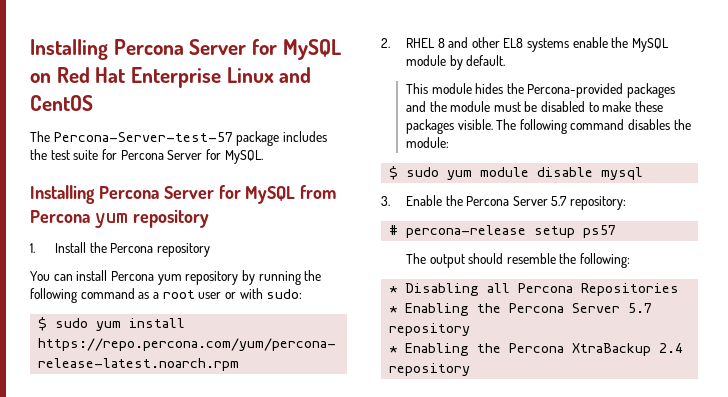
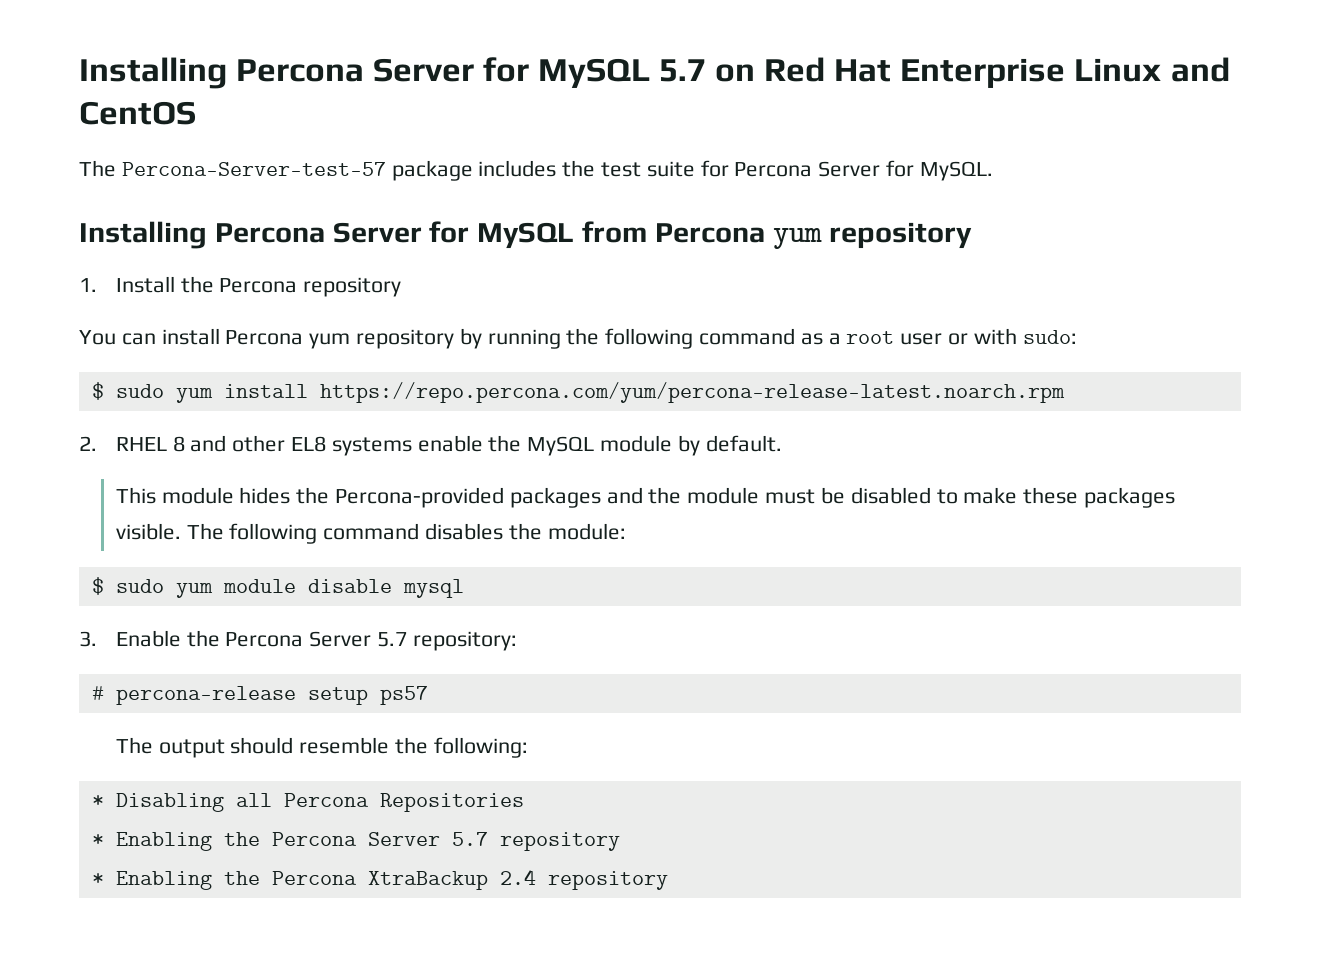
[30,39,341,60] Installing Percona Server for MySQL -> [79,57,707,89] Installing Percona Server for MySQL 5.7

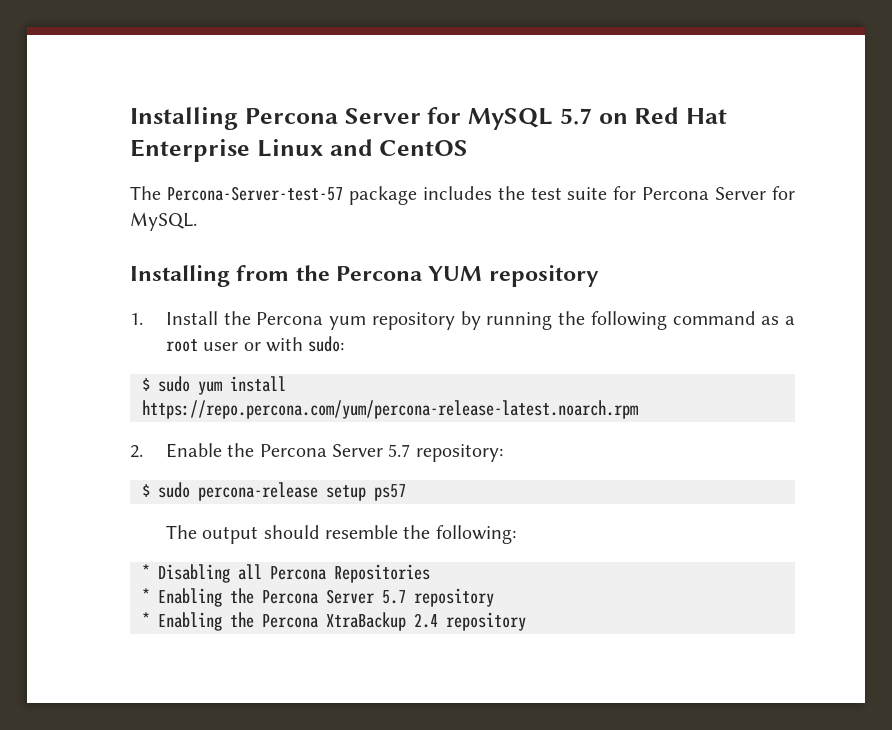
[214,221,822,249] Percona Server for MySQL from Percona yum -> [236,265,483,281] from the Percona YUM
[303,277,402,297] [79,328,304,345] repository // You can install Percona -> (324, 318) none
[115,435,782,456] [115,487,1175,508] [115,523,626,544] [91,577,464,598] [79,631,97,647] RHEL 8 and other EL8 systems enable the MySQL module by default. // This module hides the Percona-provided packages and the module must be disabled to make these packages visible. The following command disables the module: // $ sudo yum module disable mysql // 3. -> (143, 451) none
[91,686,104,700] # -> [142,482,190,498] $ sudo

